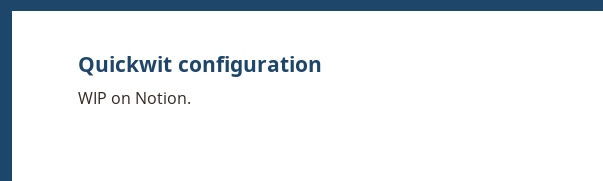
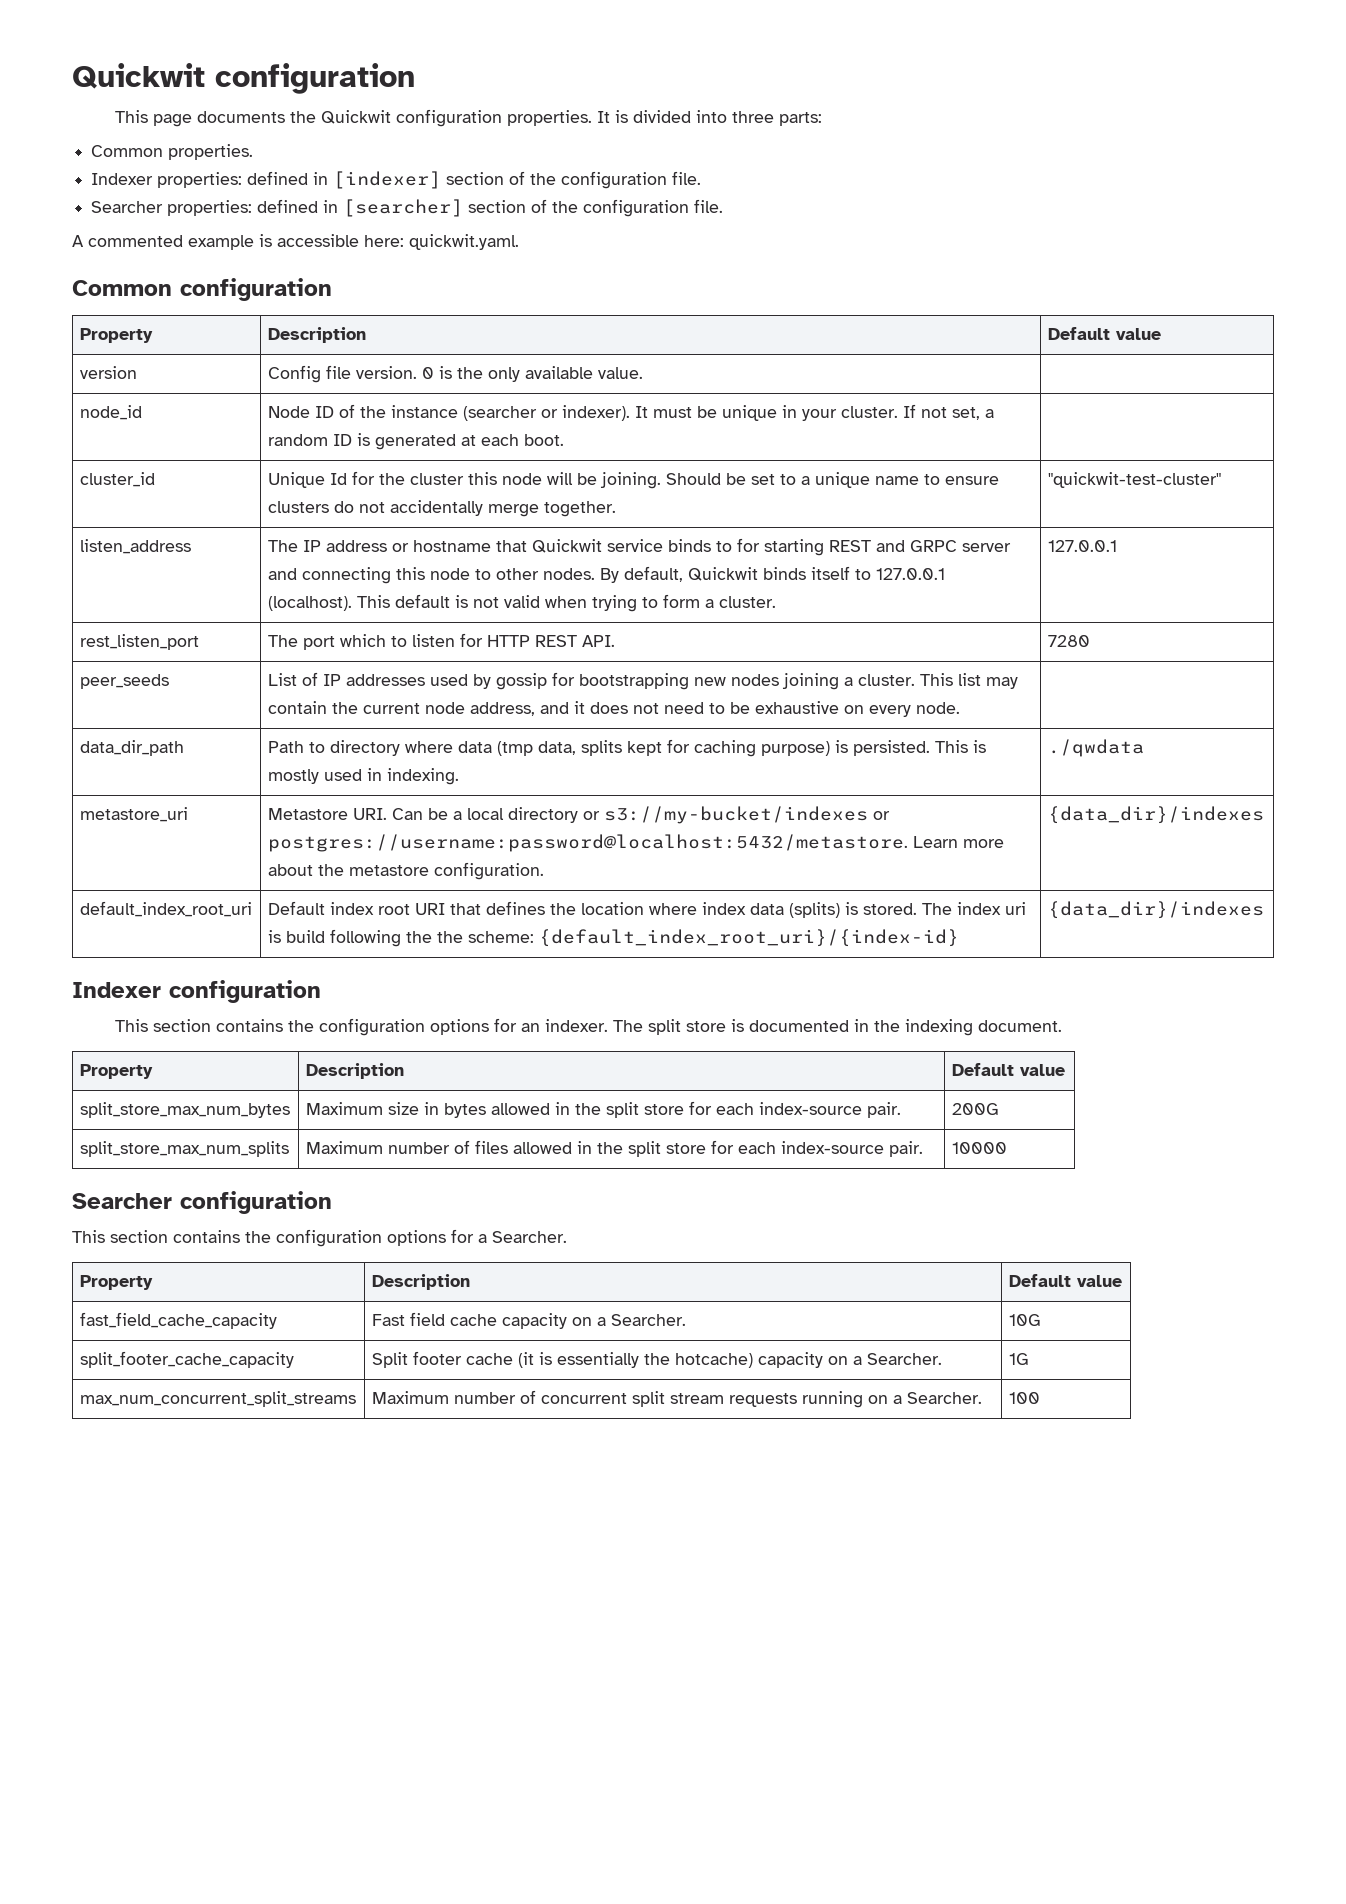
[78,92,192,104] WIP on Notion. -> [114,109,822,127] [91,144,254,160] [91,171,702,189] [91,199,724,217] [72,234,519,250] [72,278,332,301] [79,328,153,343] [267,327,366,343] [1047,327,1161,340] [79,366,137,379] [267,365,643,383] [79,405,142,420] [267,404,994,421] [267,433,564,450] [79,472,155,487] [267,471,999,489] [267,500,616,517] [1047,472,1221,488] [79,539,191,554] [267,538,1011,556] [267,566,945,584] [267,594,776,612] [1047,540,1117,552] [79,634,199,650] [267,633,615,650] [1047,635,1090,647] [79,674,169,689] [267,672,1018,690] [267,701,960,717] [79,740,184,756] [267,739,986,757] [267,768,459,785] [1047,739,1144,757] [79,807,188,822] [267,806,890,824] [267,834,1004,852] [267,862,544,880] [1047,806,1264,824] [79,901,252,917] [267,901,1026,918] [267,929,959,947] [1047,901,1264,919] [72,980,321,1003] [114,1018,1062,1036] [79,1064,153,1079] [305,1063,404,1079] [951,1063,1065,1076] [79,1102,290,1118] [305,1101,901,1118] [951,1103,999,1115] [79,1141,289,1157] [305,1140,923,1157] [951,1142,1007,1154] [72,1191,332,1214] [72,1229,567,1247] [79,1275,153,1290] [371,1274,470,1290] [1008,1274,1122,1287] [79,1312,277,1329] [371,1312,686,1329] [1008,1314,1041,1326] [79,1351,294,1368] [371,1351,942,1368] [1008,1353,1029,1365] [79,1391,356,1407] [371,1390,982,1408] [1008,1392,1040,1404] This page documents the Quickwit configuration properties. It is divided into three parts: // Common properties. // Indexer properties: defined in [indexer] section of the configuration file. // Searcher properties: defined in [searcher] section of the configuration file. // A commented example is accessible here: quickwit.yaml. // Common configuration // Property | Description | Default value // version | Config file version. 0 is the only available value. | // node_id | Node ID of the instance (searcher or indexer). It must be unique in your cluster. If not set, a random ID is generated at each boot. | // cluster_id | Unique Id for the cluster this node will be joining. Should be set to a unique name to ensure clusters do not accidentally merge together. | "quickwit-test-cluster" // listen_address | The IP address or hostname that Quickwit service binds to for starting REST and GRPC server and connecting this node to other nodes. By default, Quickwit binds itself to 127.0.0.1 (localhost). This default is not valid when trying to form a cluster. | 127.0.0.1 // rest_listen_port | The port which to listen for HTTP REST API. | 7280 // peer_seeds | List of IP addresses used by gossip for bootstrapping new nodes joining a cluster. This list may contain the current node address, and it does not need to be exhaustive on every node. | // data_dir_path | Path to directory where data (tmp data, splits kept for caching purpose) is persisted. This is mostly used in indexing. | ./qwdata // metastore_uri | Metastore URI. Can be a local directory or s3://my-bucket/indexes or postgres://username:password@localhost:5432/metastore. Learn more about the metastore configuration. | {data_dir}/indexes // default_index_root_uri | Default index root URI that defines the location where index data (splits) is stored. The index uri is build following the the scheme: {default_index_root_uri}/{index-id} | {data_dir}/indexes // Indexer configuration // This section contains the configuration options for an indexer. The split store is documented in the indexing document. // Property | Description | Default value // split_store_max_num_bytes | Maximum size in bytes allowed in the split store for each index-source pair. | 200G // split_store_max_num_splits | Maximum number of files allowed in the split store for each index-source pair. | 10000 // Searcher configuration // This section contains the configuration options for a Searcher. // Property | Description | Default value // fast_field_cache_capacity | Fast field cache capacity on a Searcher. | 10G // split_footer_cache_capacity | Split footer cache (it is essentially the hotcache) capacity on a Searcher. | 1G // max_num_concurrent_split_streams | Maximum number of concurrent split stream requests running on a Searcher. | 100

